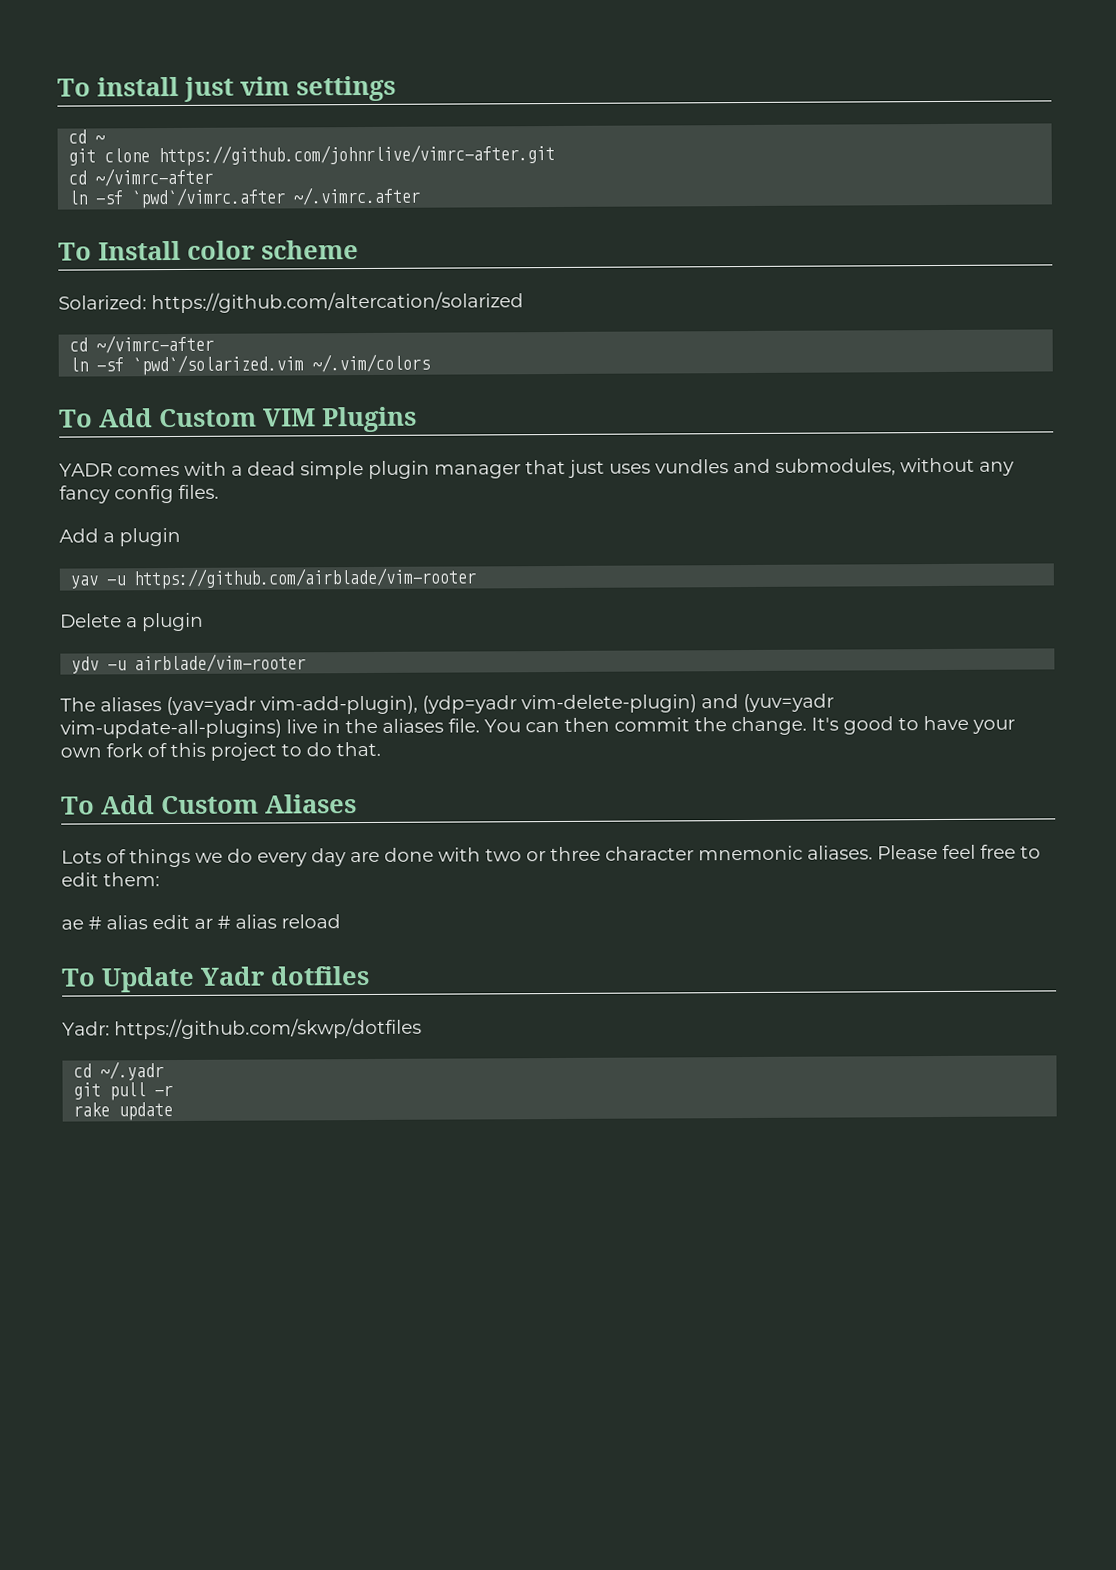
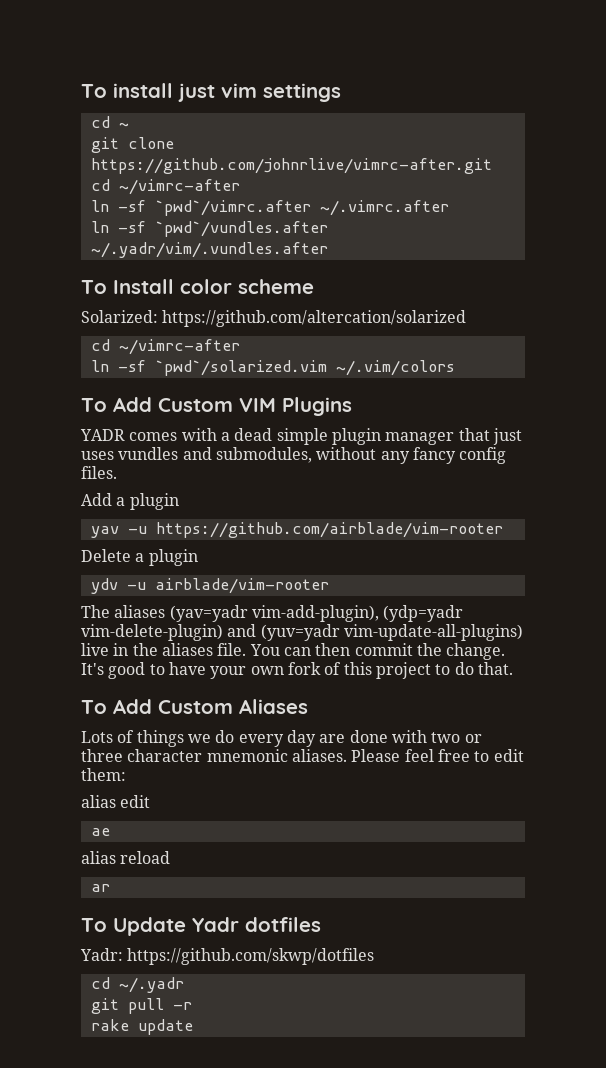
(421, 196) none -> [90,221,328,237] [90,242,328,258] // ln -sf `pwd`/vundles.after ~/.yadr/vim/.vundles.after
[61,916,102,930] ae # -> (126, 774) none
[194,915,231,929] ar # -> [90,828,110,836] // ae //
(341, 921) none -> [90,884,110,892] // ar

